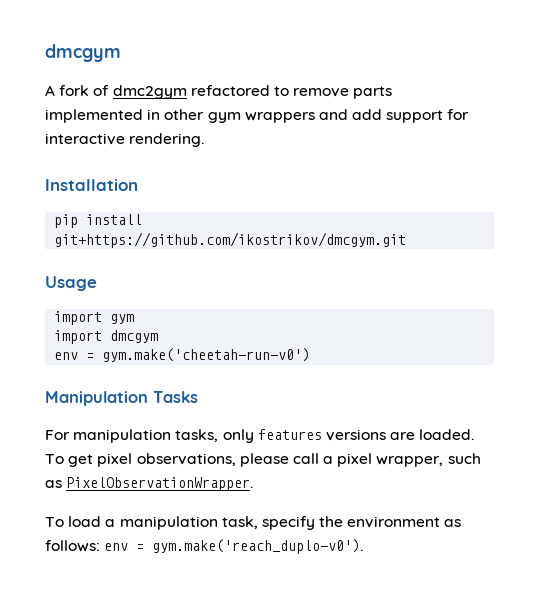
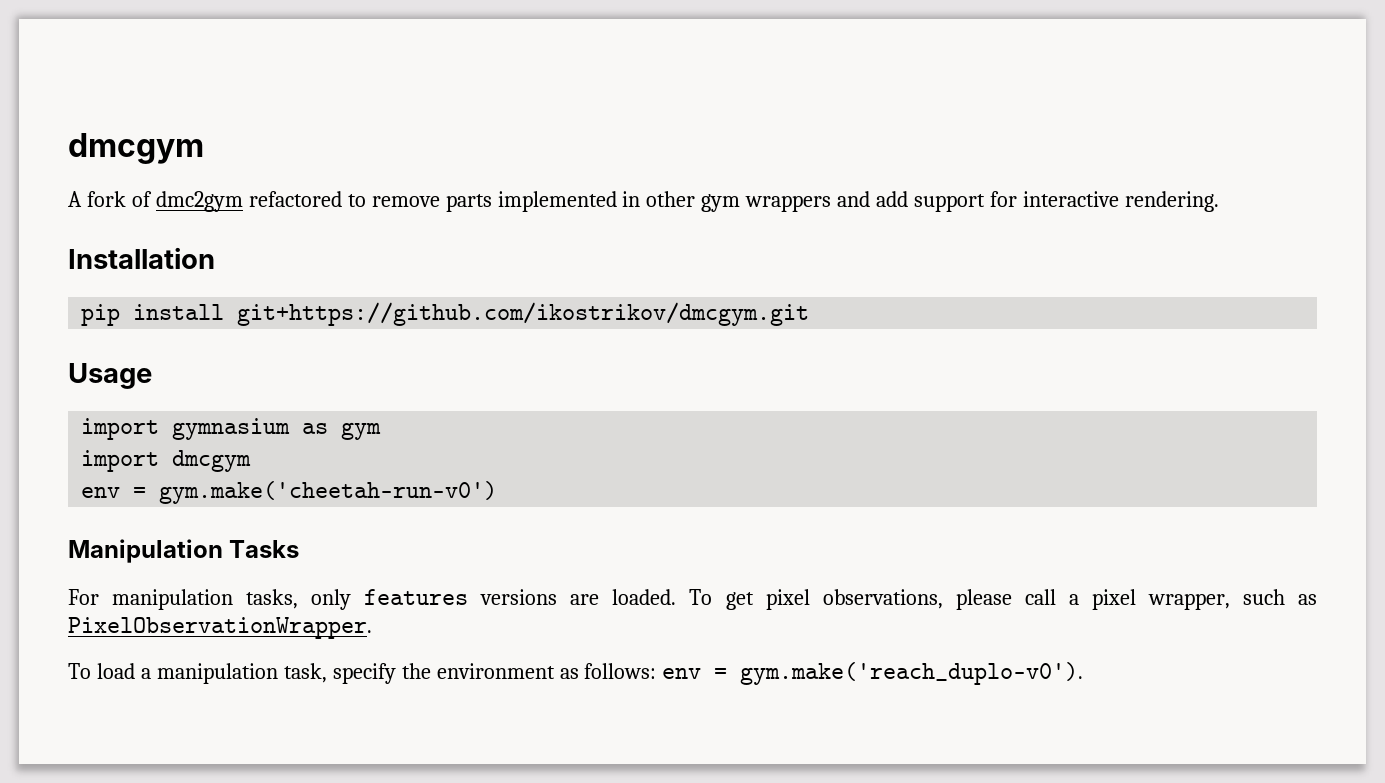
(103, 318) none -> [172,418,329,440] gymnasium as

